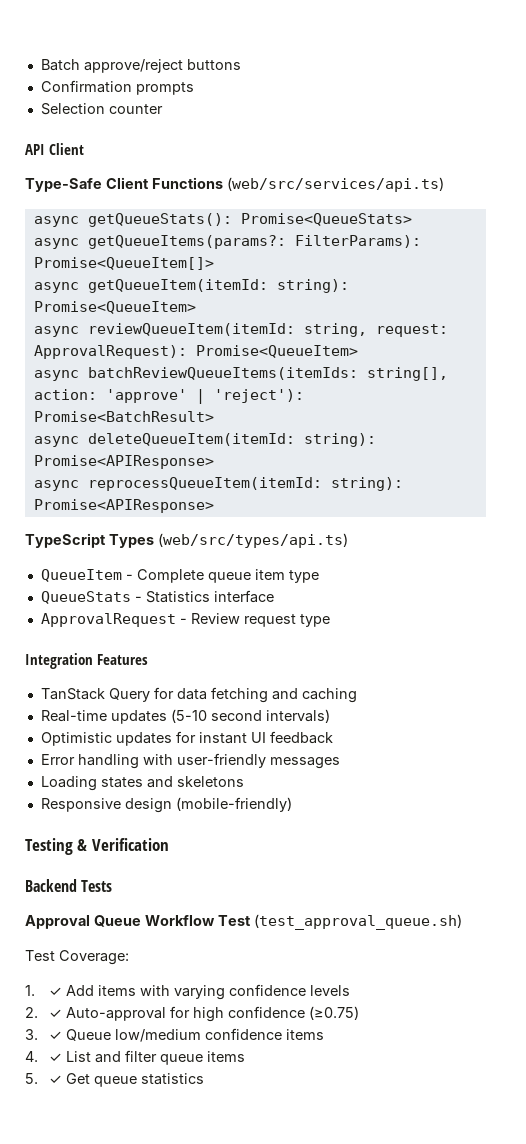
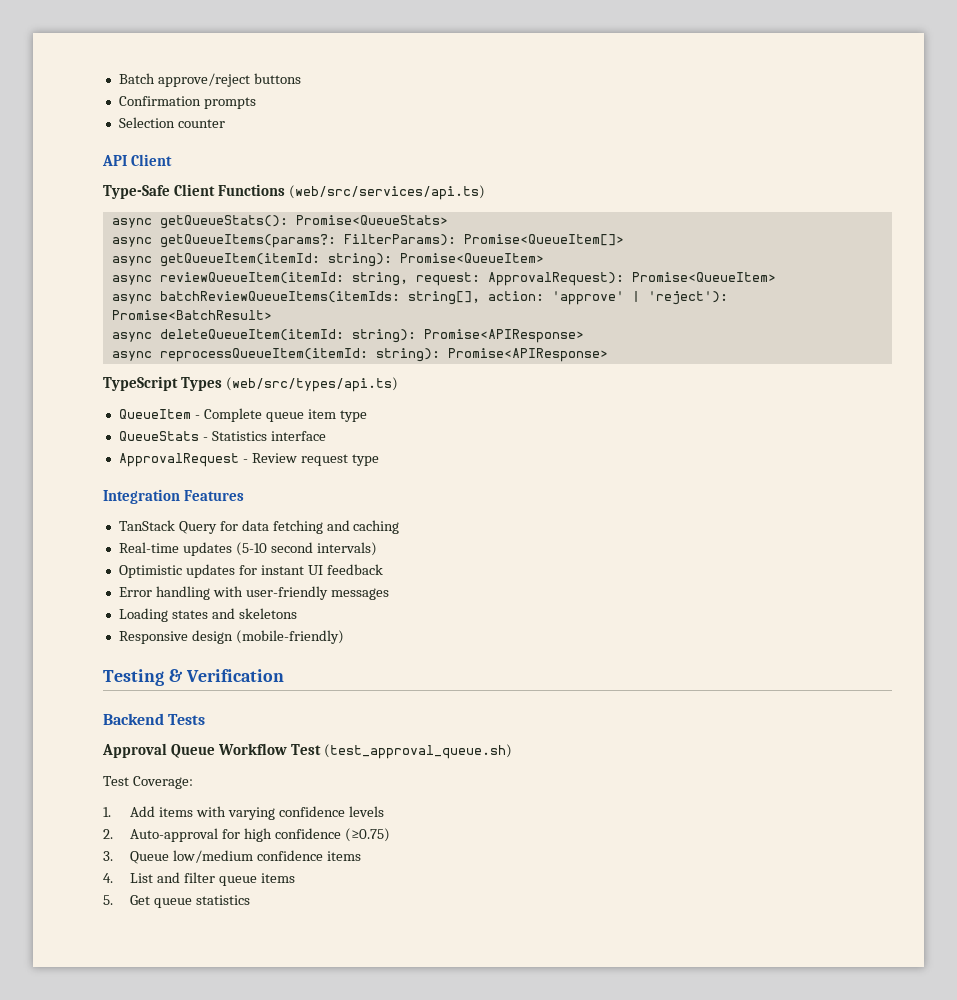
[48,987,62,996] ✓ -> (111, 812) none
[48,1009,62,1018] ✓ -> (113, 834) none
[48,1031,62,1040] ✓ -> (113, 856) none
[48,1053,62,1062] ✓ -> (113, 878) none
[48,1075,62,1084] ✓ -> (113, 900) none

